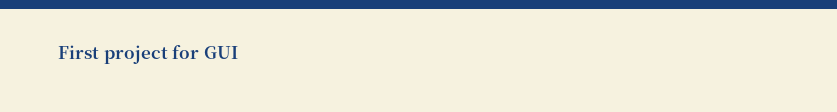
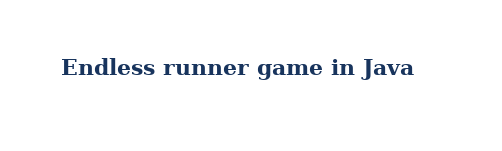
[58,45,238,64] First project for GUI -> [61,58,414,80] Endless runner game in Java

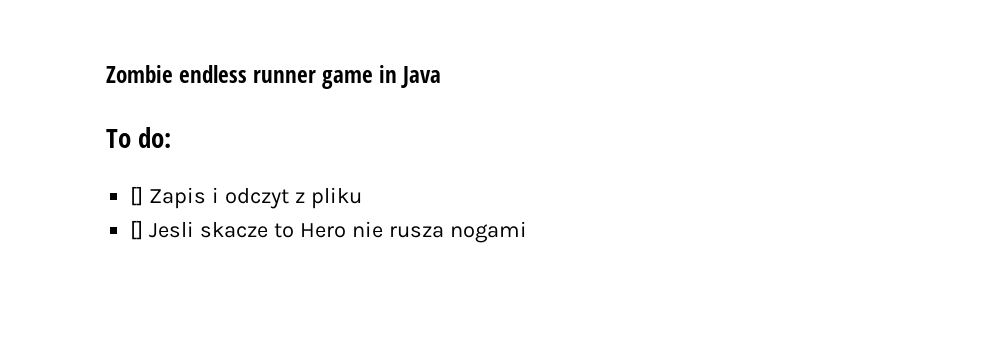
[61,58,155,75] Endless -> [106,65,248,83] Zombie endless
(414, 69) none -> [106,127,172,148] [130,186,362,209] [130,220,527,243] // To do: // [] Zapis i odczyt z pliku // [] Jesli skacze to Hero nie rusza nogami

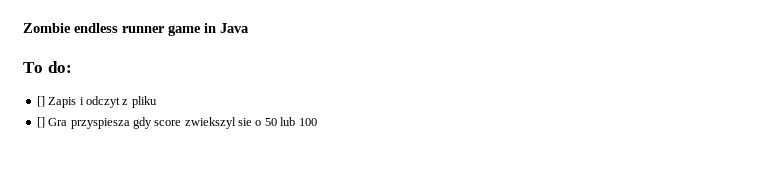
[149,221,527,243] Jesli skacze to Hero nie rusza nogami -> [48,117,317,129] Gra przyspiesza gdy score zwiekszyl sie o 50 lub 100

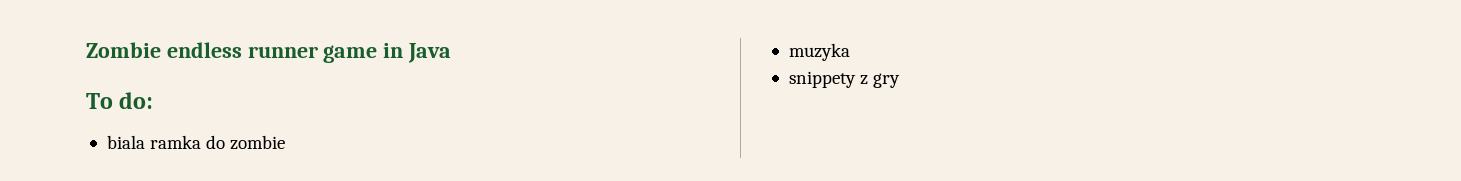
[36,96,157,108] [36,117,317,129] [] Zapis i odczyt z pliku // [] Gra przyspiesza gdy score zwiekszyl sie o 50 lub 100 -> [106,135,286,150] [788,43,850,61] [788,71,901,88] biala ramka do zombie // muzyka // snippety z gry

